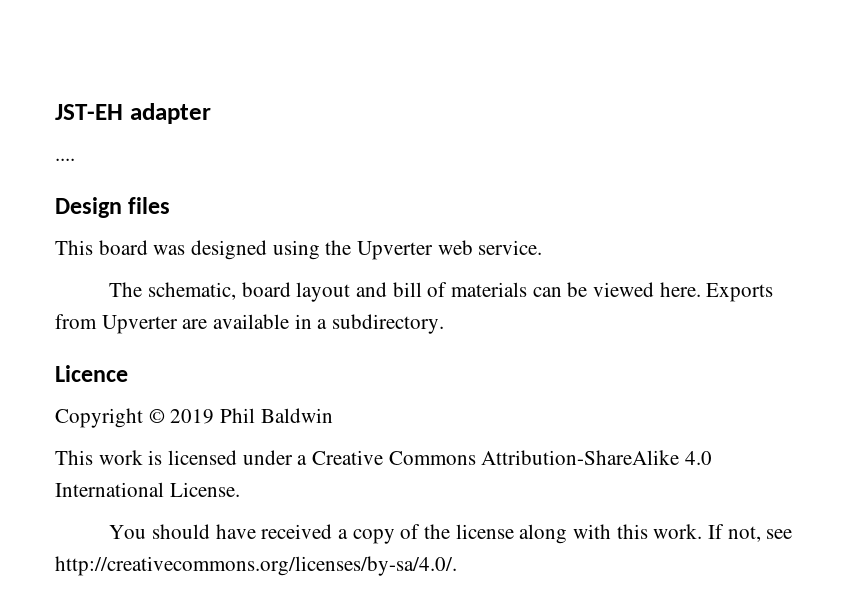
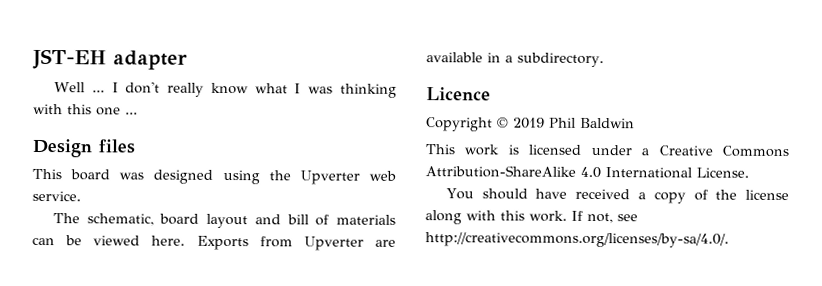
[55,158,75,161] .... -> [53,81,397,98] [33,103,138,116] Well ... I don't really know what I was thinking with this one ...

